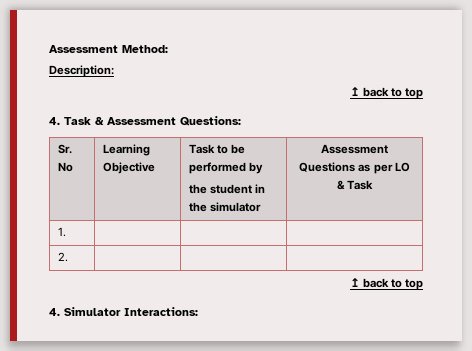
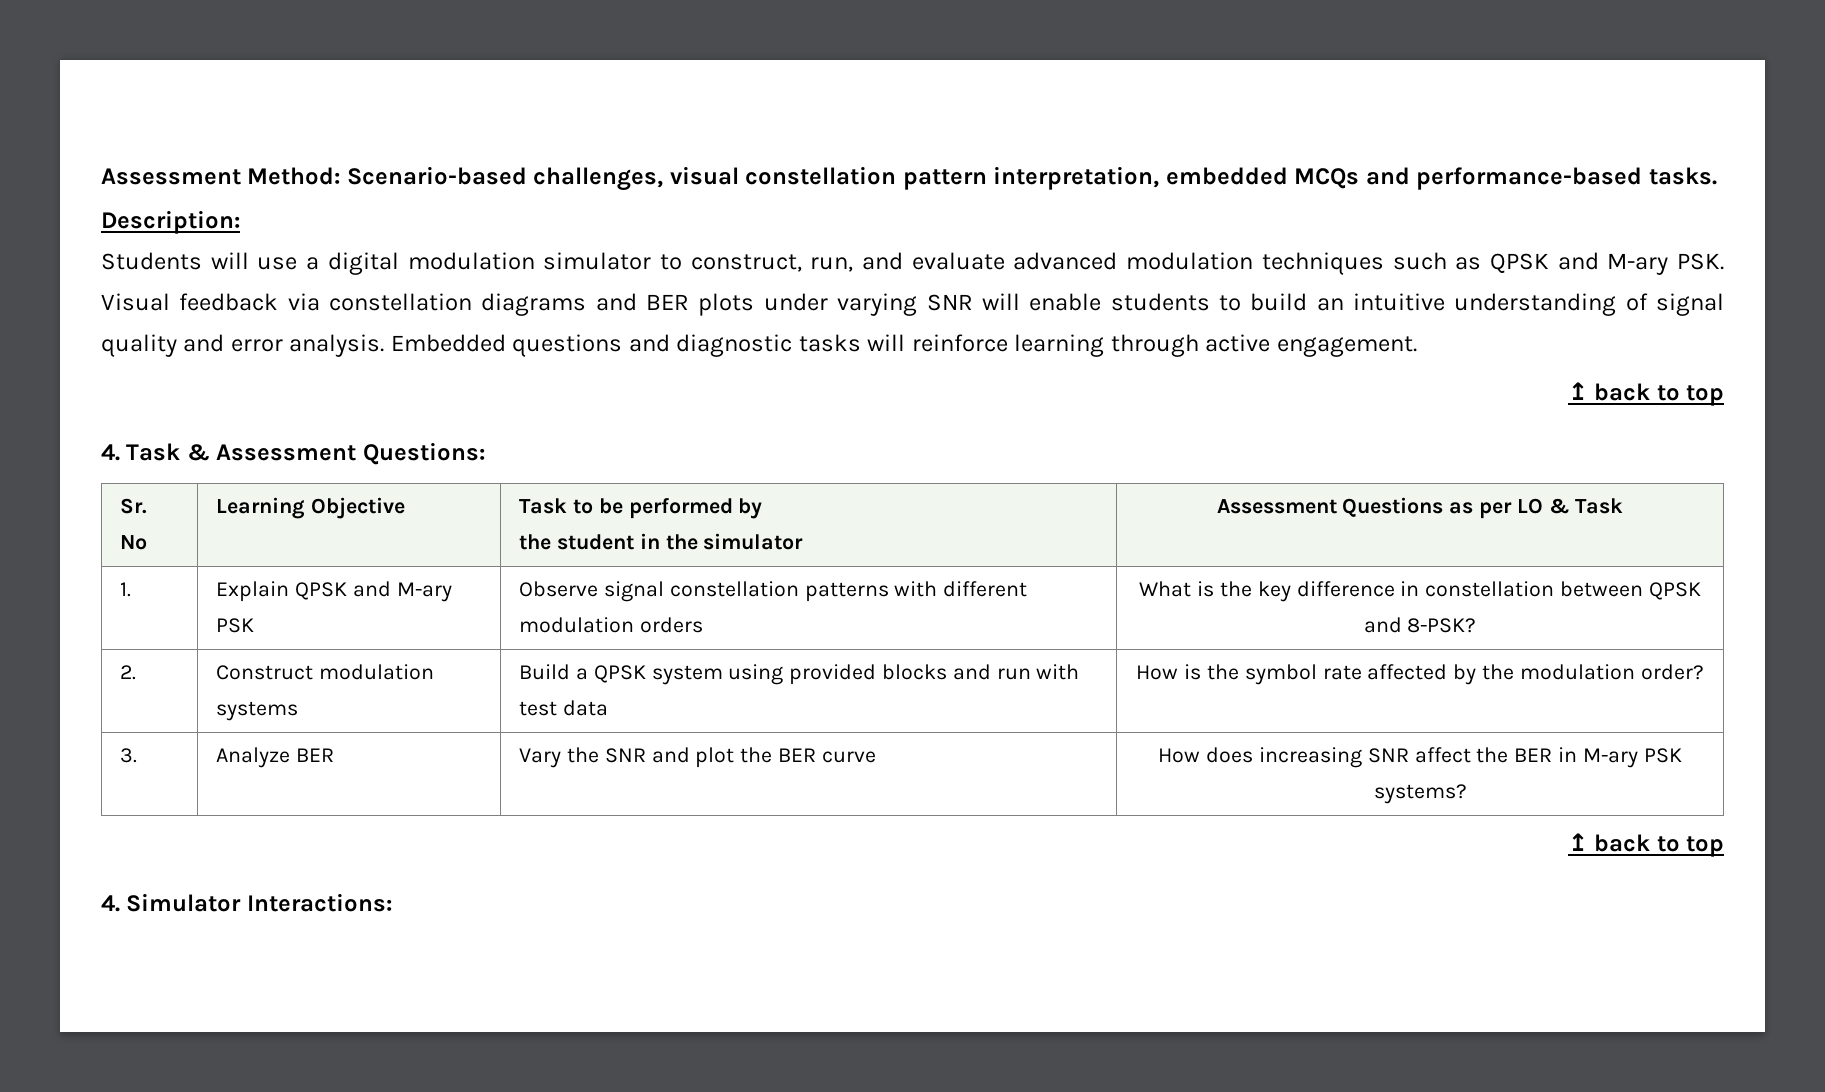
[49,65,114,77] // Description: -> [346,166,1717,191] [101,210,240,234] [101,252,1725,275] [101,293,1724,316] [101,334,1417,357] Scenario-based challenges, visual constellation pattern interpretation, embedded MCQs and performance-based tasks. // Description: // Students will use a digital modulation simulator to construct, run, and evaluate advanced modulation techniques such as QPSK and M-ary PSK. Visual feedback via constellation diagrams and BER plots under varying SNR will enable students to build an intuitive understanding of signal quality and error analysis. Embedded questions and diagnostic tasks will reinforce learning through active engagement.
[57,252,68,262] | | // 2. | | | -> [216,581,452,602] [216,618,255,633] [519,581,1028,602] [519,617,703,633] [1139,581,1701,602] [1363,617,1477,633] [120,665,137,680] [216,664,434,680] [216,701,299,721] [519,664,1080,685] [519,700,608,716] [1136,664,1704,685] [120,748,138,763] [216,747,334,768] [519,747,876,768] [1158,747,1682,768] [1373,784,1467,804] Explain QPSK and M-ary PSK | Observe signal constellation patterns with different modulation orders | What is the key difference in constellation between QPSK and 8-PSK? // 2. | Construct modulation systems | Build a QPSK system using provided blocks and run with test data | How is the symbol rate affected by the modulation order? // 3. | Analyze BER | Vary the SNR and plot the BER curve | How does increasing SNR affect the BER in M-ary PSK systems?

